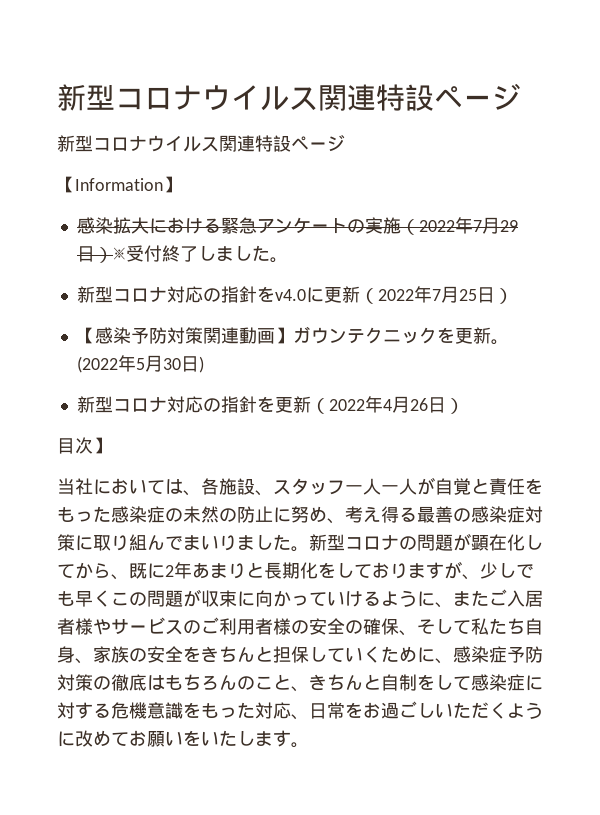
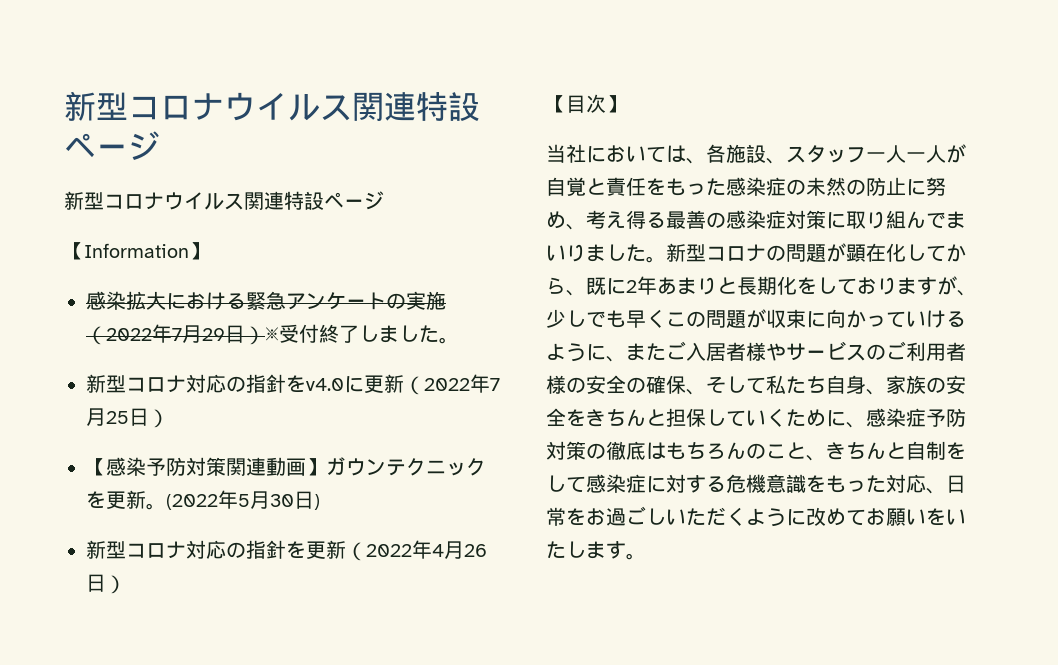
(464, 406) none -> [546,95,566,113] 【

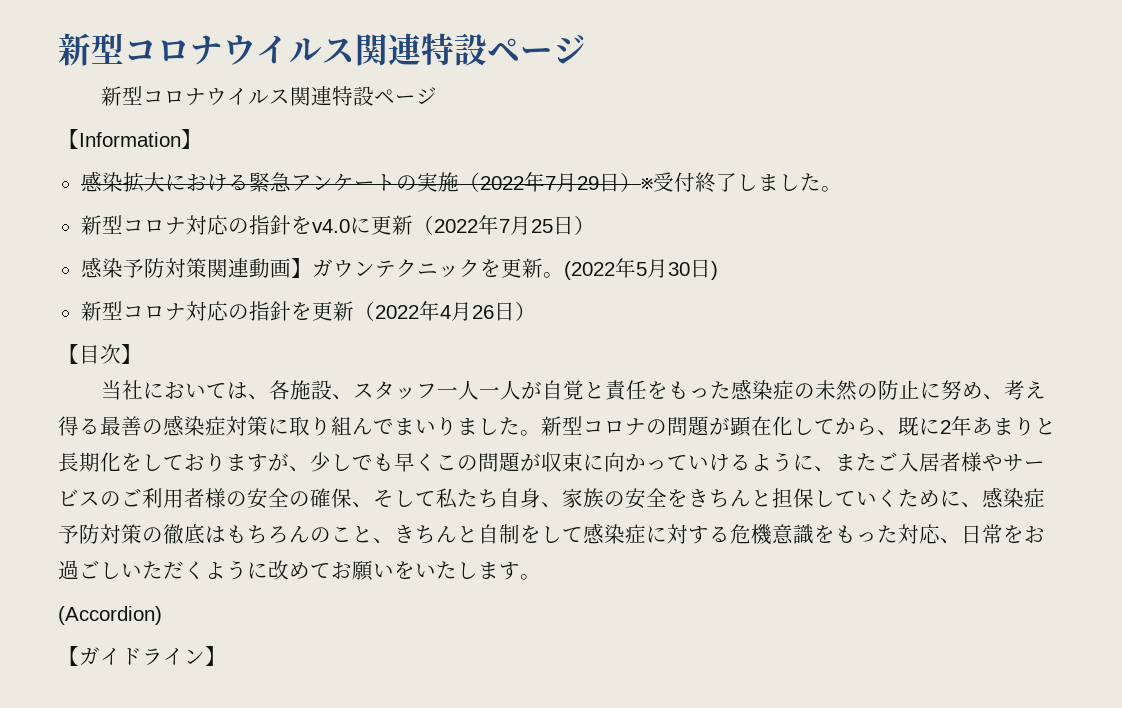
[86,458,106,476] 【 -> (595, 225) none
(646, 556) none -> [58,606,162,625] [58,646,226,666] // (Accordion) // 【ガイドライン】

